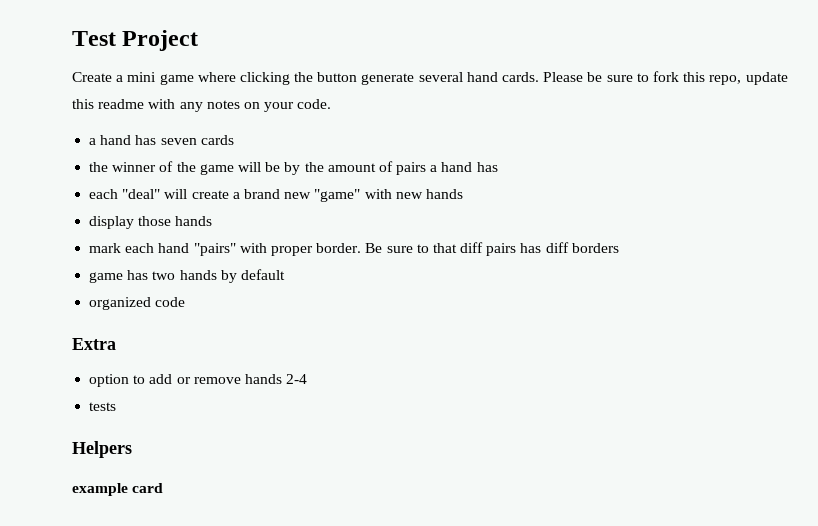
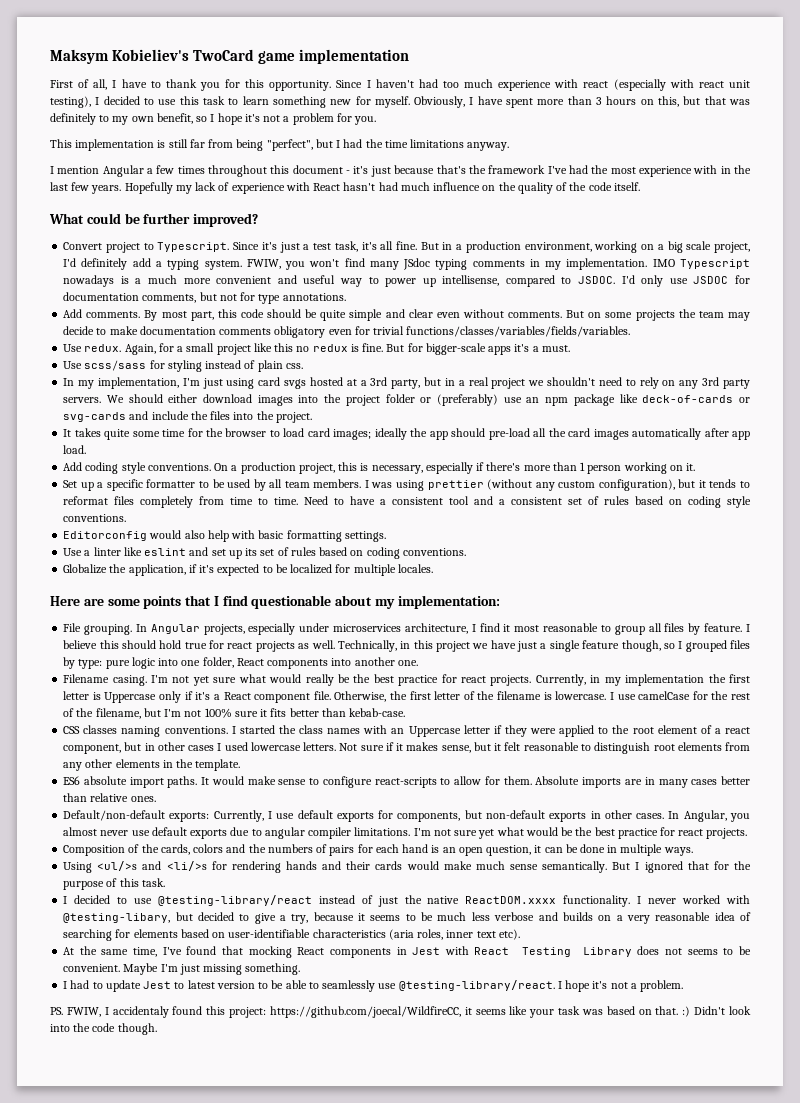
[72,30,199,51] [72,71,788,85] [72,99,332,112] [89,135,234,145] [89,161,498,175] [89,189,463,202] [89,216,213,229] [89,242,619,256] [89,269,285,283] [89,297,186,310] [72,338,116,350] [89,374,308,387] [89,402,117,411] [72,441,132,458] [72,483,164,496] Test Project // Create a mini game where clicking the button generate several hand cards. Please be sure to fork this repo, update this readme with any notes on your code. // a hand has seven cards // the winner of the game will be by the amount of pairs a hand has // each "deal" will create a brand new "game" with new hands // display those hands // mark each hand "pairs" with proper border. Be sure to that diff pairs has diff borders // game has two hands by default // organized code // Extra // option to add or remove hands 2-4 // tests // Helpers // example card -> [50,49,410,64] [50,79,751,91] [50,96,751,108] [50,113,377,125] [50,139,510,151] [50,165,751,177] [50,182,640,194] [49,213,259,227] [63,241,750,253] [63,258,750,270] [63,275,750,287] [63,292,346,304] [63,309,750,321] [63,326,631,338] [63,343,570,355] [63,360,303,372] [63,377,750,389] [63,394,750,406] [63,411,312,423] [63,428,750,440] [63,445,87,454] [63,462,696,474] [63,479,750,491] [63,496,752,508] [63,514,127,522] [63,530,386,542] [63,547,466,559] [63,564,433,576] [50,595,500,609] [63,623,751,635] [63,640,751,652] [63,657,418,669] [63,674,750,686] [63,691,751,703] [63,708,406,719] [63,725,750,737] [63,742,750,754] [63,759,241,771] [63,776,750,788] [63,793,156,802] [63,810,750,822] [63,827,748,839] [63,844,693,856] [63,861,751,873] [63,878,165,890] [63,895,750,907] [63,912,752,924] [63,929,520,941] [63,946,751,958] [63,963,301,975] [63,980,684,992] [50,1006,752,1018] [50,1023,157,1035] Maksym Kobieliev's TwoCard game implementation // First of all, I have to thank you for this opportunity. Since I haven't had too much experience with react (especially with react unit testing), I decided to use this task to learn something new for myself. Obviously, I have spent more than 3 hours on this, but that was definitely to my own benefit, so I hope it's not a problem for you. // This implementation is still far from being "perfect", but I had the time limitations anyway. // I mention Angular a few times throughout this document - it's just because that's the framework I've had the most experience with in the last few years. Hopefully my lack of experience with React hasn't had much influence on the quality of the code itself. // What could be further improved? // Convert project to Typescript. Since it's just a test task, it's all fine. But in a production environment, working on a big scale project, I'd definitely add a typing system. FWIW, you won't find many JSdoc typing comments in my implementation. IMO Typescript nowadays is a much more convenient and useful way to power up intellisense, compared to JSDOC. I'd only use JSDOC for documentation comments, but not for type annotations. // Add comments. By most part, this code should be quite simple and clear even without comments. But on some projects the team may decide to make documentation comments obligatory even for trivial functions/classes/variables/fields/variables. // Use redux. Again, for a small project like this no redux is fine. But for bigger-scale apps it's a must. // Use scss/sass for styling instead of plain css. // In my implementation, I'm just using card svgs hosted at a 3rd party, but in a real project we shouldn't need to rely on any 3rd party servers. We should either download images into the project folder or (preferably) use an npm package like deck-of-cards or svg-cards and include the files into the project. // It takes quite some time for the browser to load card images; ideally the app should pre-load all the card images automatically after app load. // Add coding style conventions. On a production project, this is necessary, especially if there's more than 1 person working on it. // Set up a specific formatter to be used by all team members. I was using prettier (without any custom configuration), but it tends to reformat files completely from time to time. Need to have a consistent tool and a consistent set of rules based on coding style conventions. // Editorconfig would also help with basic formatting settings. // Use a linter like eslint and set up its set of rules based on coding conventions. // Globalize the application, if it's expected to be localized for multiple locales. // Here are some points that I find questionable about my implementation: // File grouping. In Angular projects, especially under microservices architecture, I find it most reasonable to group all files by feature. I believe this should hold true for react projects as well. Technically, in this project we have just a single feature though, so I grouped files by type: pure logic into one folder, React components into another one. // Filename casing. I'm not yet sure what would really be the best practice for react projects. Currently, in my implementation the first letter is Uppercase only if it's a React component file. Otherwise, the first letter of the filename is lowercase. I use camelCase for the rest of the filename, but I'm not 100% sure it fits better than kebab-case. // CSS classes naming conventions. I started the class names with an Uppercase letter if they were applied to the root element of a react component, but in other cases I used lowercase letters. Not sure if it makes sense, but it felt reasonable to distinguish root elements from any other elements in the template. // ES6 absolute import paths. It would make sense to configure react-scripts to allow for them. Absolute imports are in many cases better than relative ones. // Default/non-default exports: Currently, I use default exports for components, but non-default exports in other cases. In Angular, you almost never use default exports due to angular compiler limitations. I'm not sure yet what would be the best practice for react projects. // Composition of the cards, colors and the numbers of pairs for each hand is an open question, it can be done in multiple ways. // Using <ul/>s and <li/>s for rendering hands and their cards would make much sense semantically. But I ignored that for the purpose of this task. // I decided to use @testing-library/react instead of just the native ReactDOM.xxxx functionality. I never worked with @testing-libary, but decided to give a try, because it seems to be much less verbose and builds on a very reasonable idea of searching for elements based on user-identifiable characteristics (aria roles, inner text etc). // At the same time, I've found that mocking React components in Jest with React Testing Library does not seems to be convenient. Maybe I'm just missing something. // I had to update Jest to latest version to be able to seamlessly use @testing-library/react. I hope it's not a problem. // PS. FWIW, I accidentaly found this project: https://github.com/joecal/WildfireCC, it seems like your task was based on that. :) Didn't look into the code though.

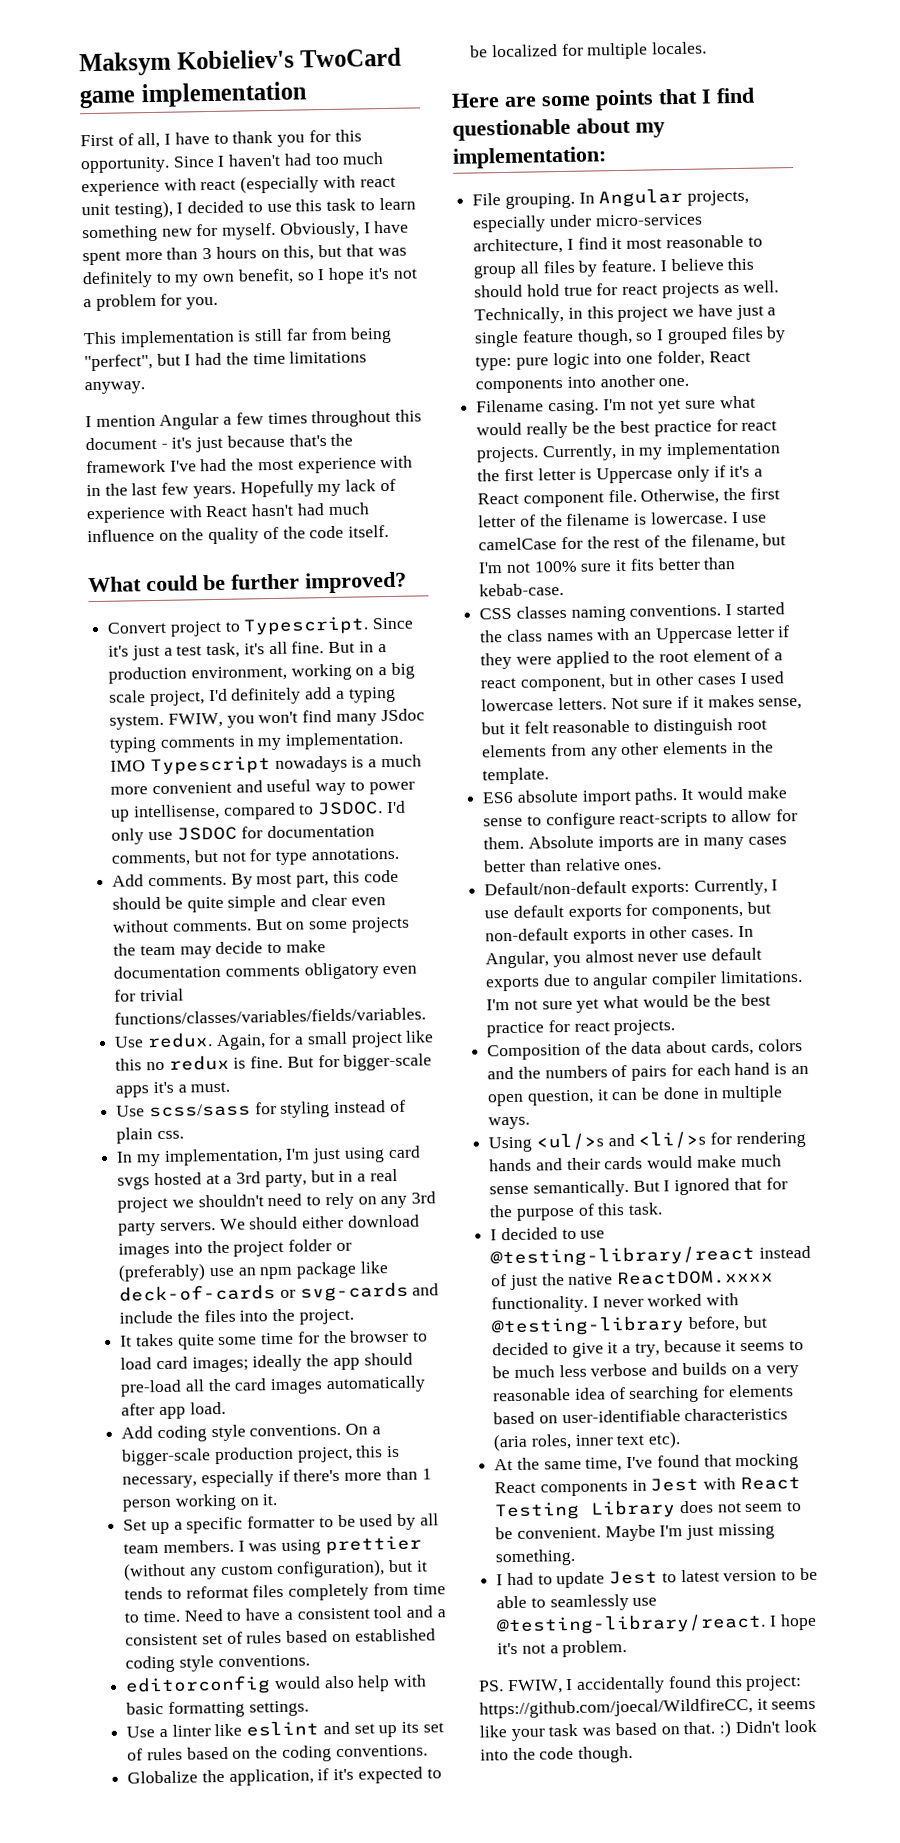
(238, 468) none -> [121,1448,212,1466] bigger-scale
(683, 502) none -> [354,1628,436,1642] established
[63,531,148,541] Editorconfig -> [125,1675,272,1696] editorconfig
(364, 553) none -> [255,1746,279,1759] the
[333,624,402,632] microservices -> [594,213,703,227] micro-services
(159, 848) none -> [631,1040,708,1054] data about
[63,913,171,923] @testing-libary, -> [491,1315,740,1337] @testing-library before,
(276, 918) none -> [607,1342,619,1354] it
[687,949,718,955] seems -> [745,1503,784,1513] seem
[112,1006,169,1018] accidentaly -> [576,1676,666,1694] accidentally

